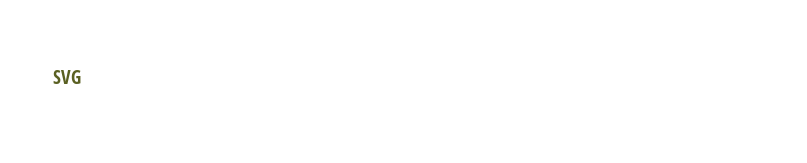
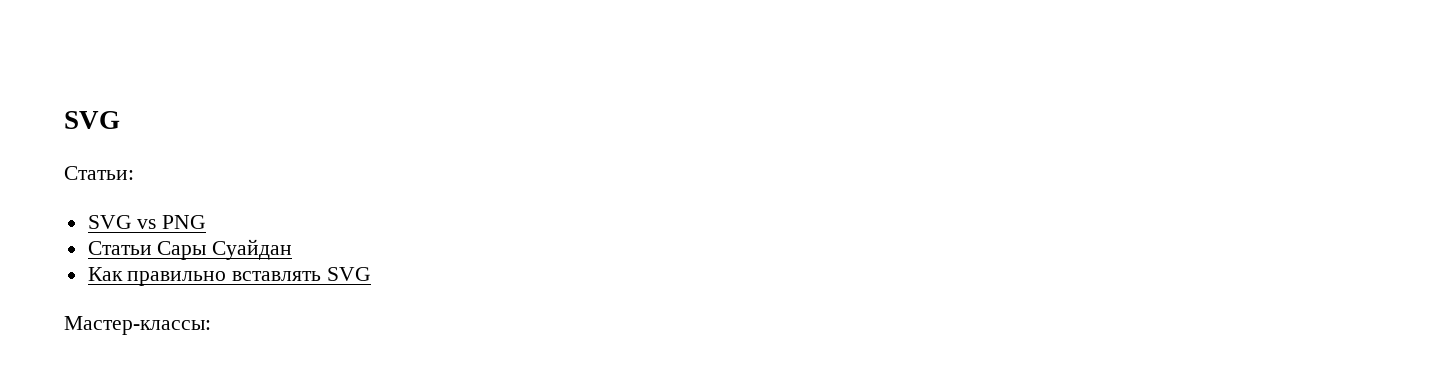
[53,70,81,84] SVG -> [64,111,120,129] [64,166,134,180] [87,215,207,229] [87,239,293,260] [87,267,372,286] [64,316,211,335] SVG // Статьи: // SVG vs PNG // Статьи Сары Суайдан // Как правильно вставлять SVG // Мастер-классы:

